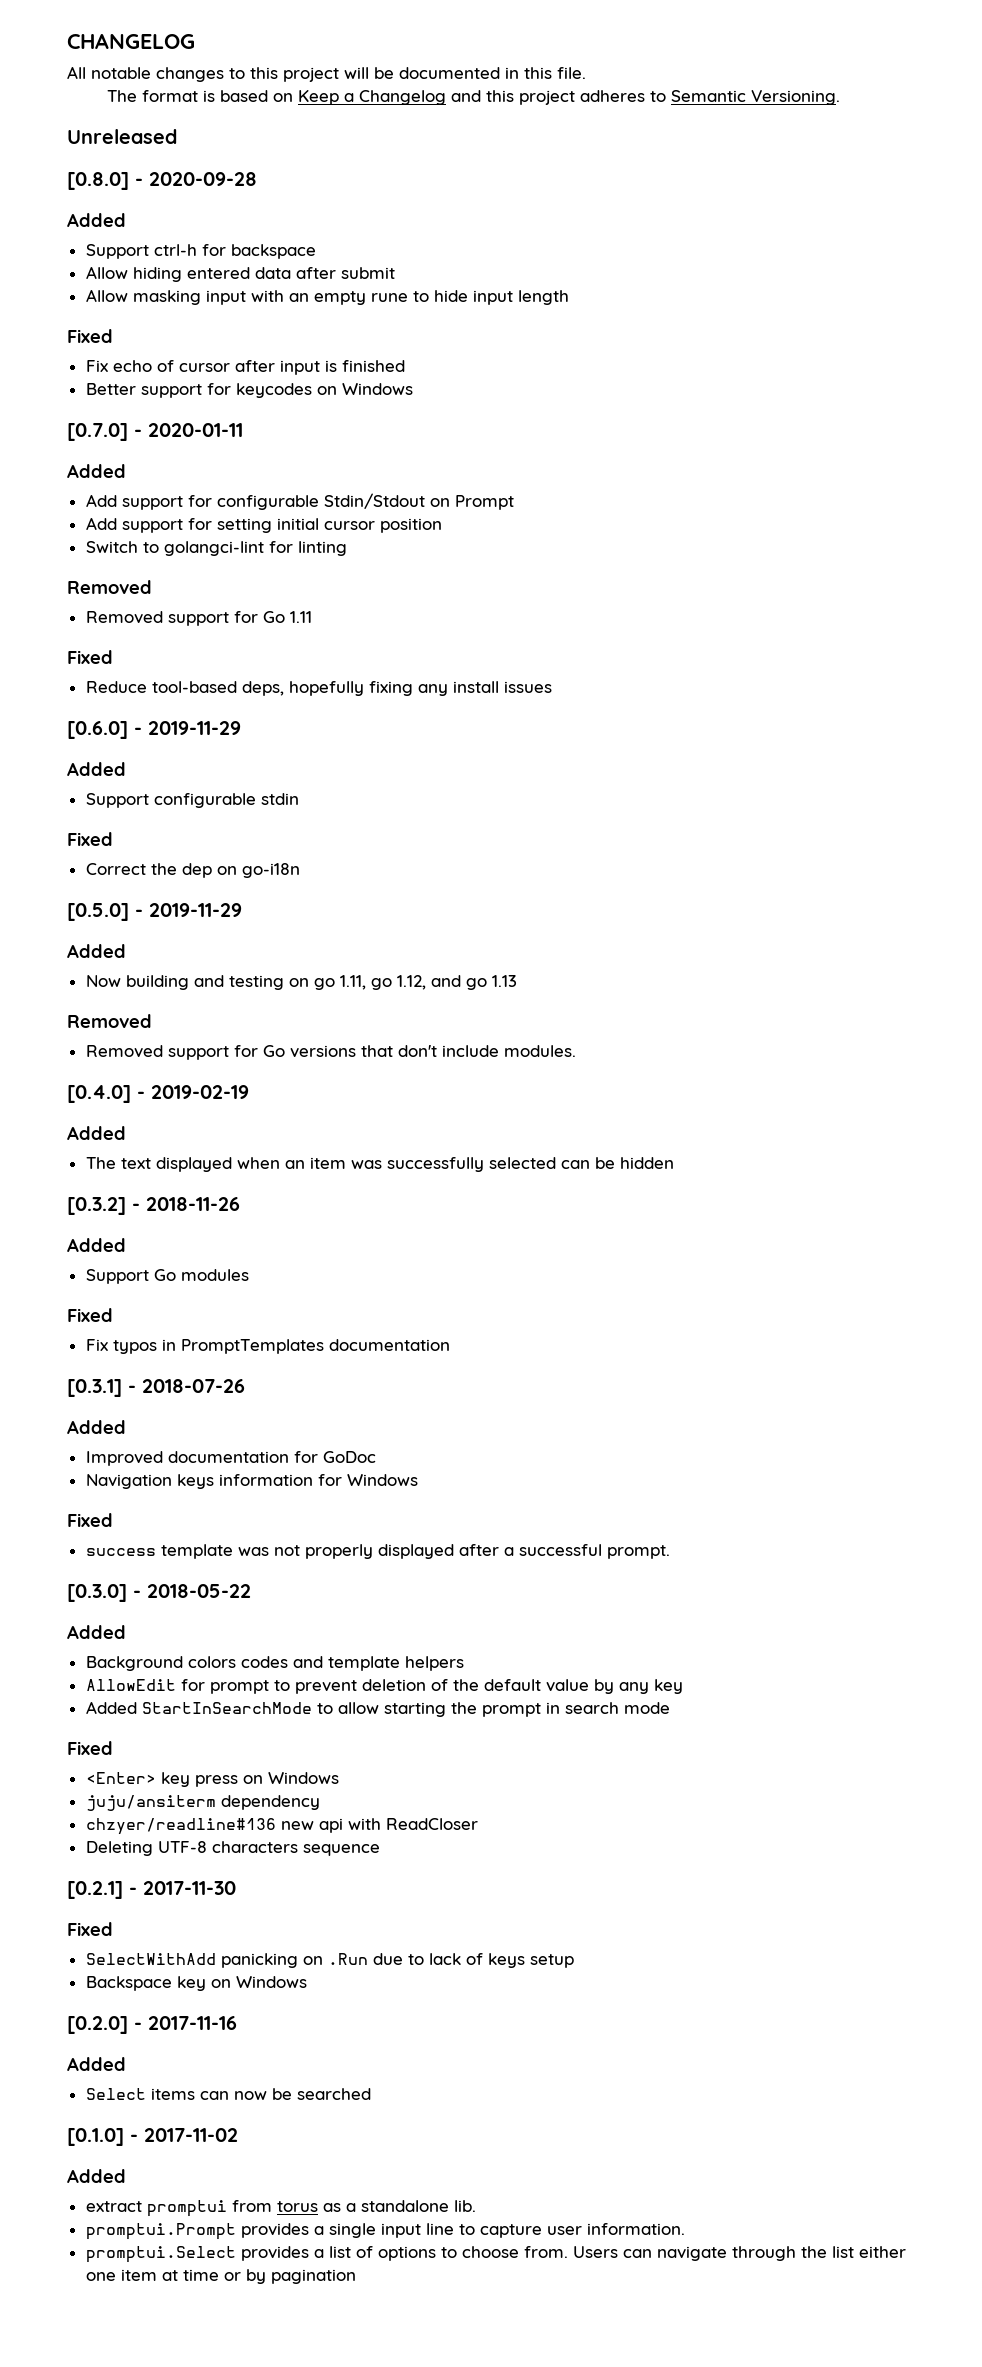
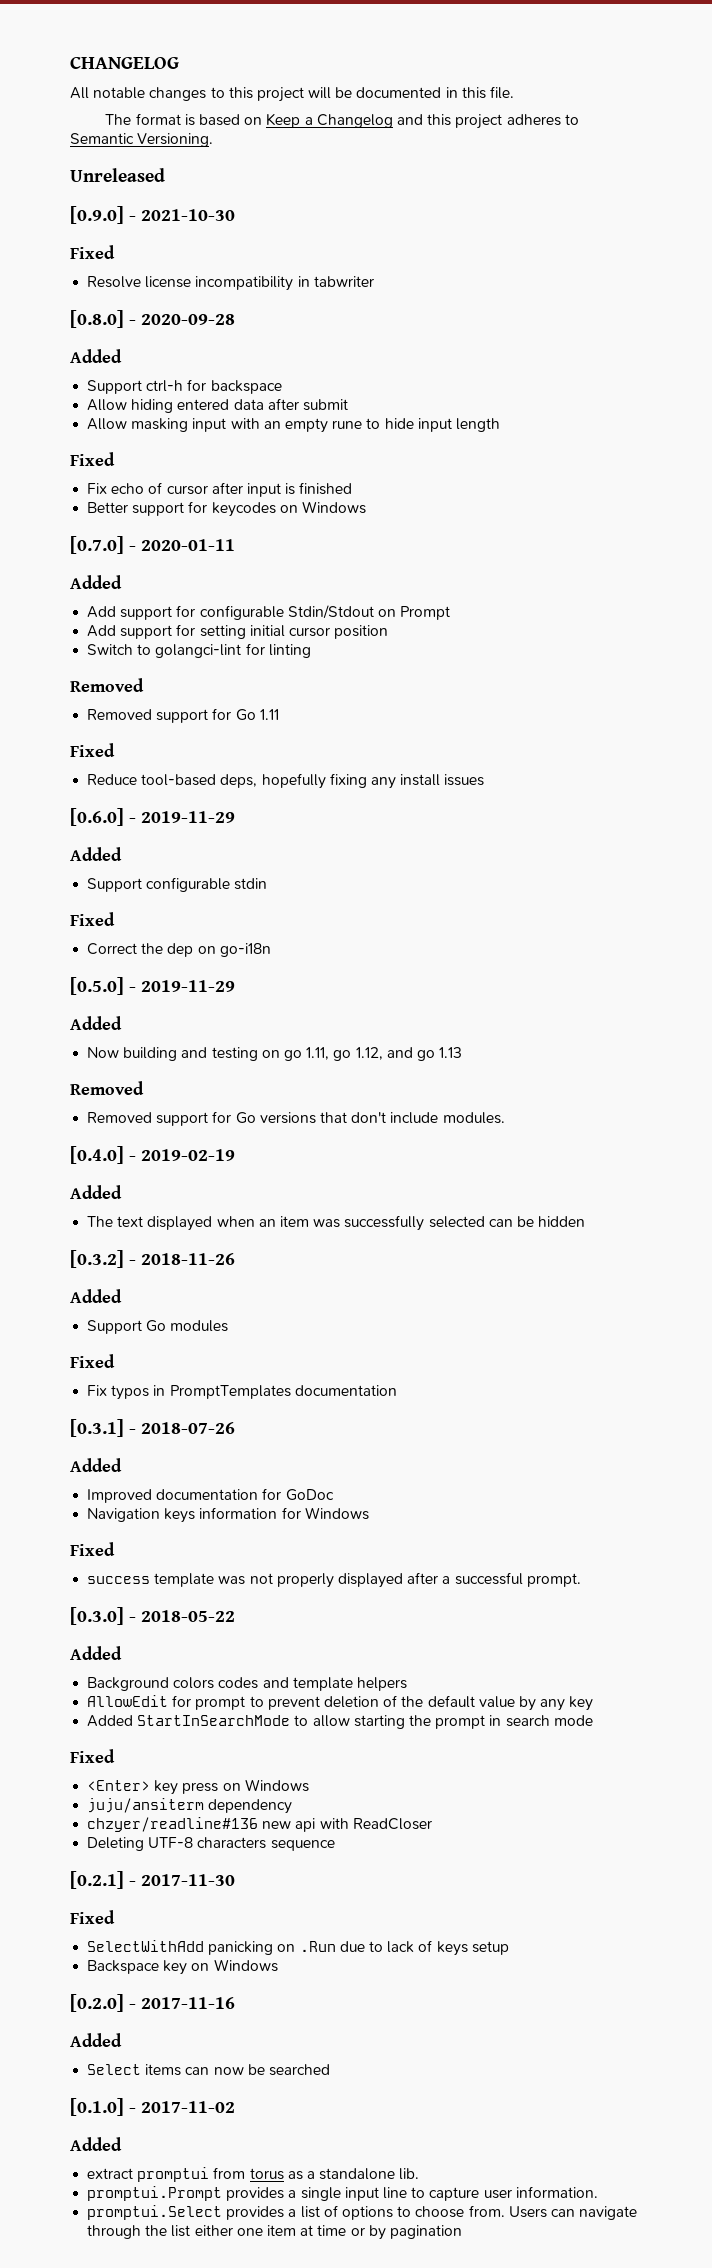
(177, 136) none -> [70,206,235,224] [70,245,115,259] [87,276,374,291] // [0.9.0] - 2021-10-30 // Fixed // Resolve license incompatibility in tabwriter

